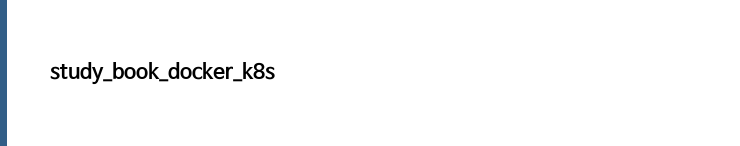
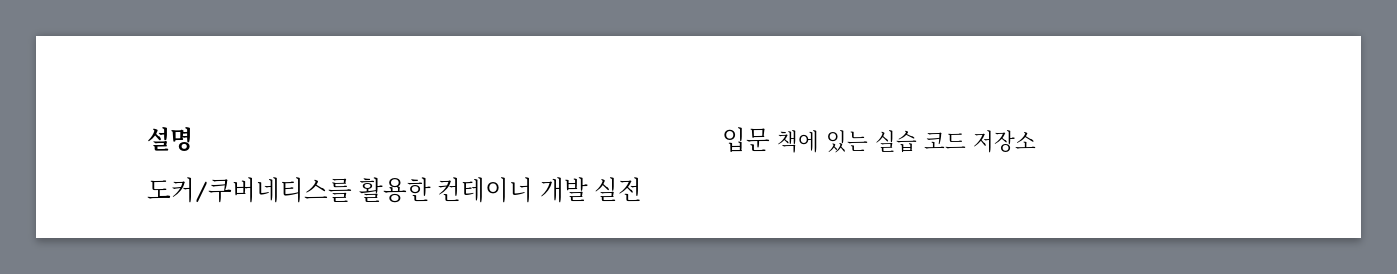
[50,62,275,85] study_book_docker_k8s -> [147,127,193,151] [147,177,643,203] [722,127,1036,153] 설명 // 도커/쿠버네티스를 활용한 컨테이너 개발 실전 입문 책에 있는 실습 코드 저장소

